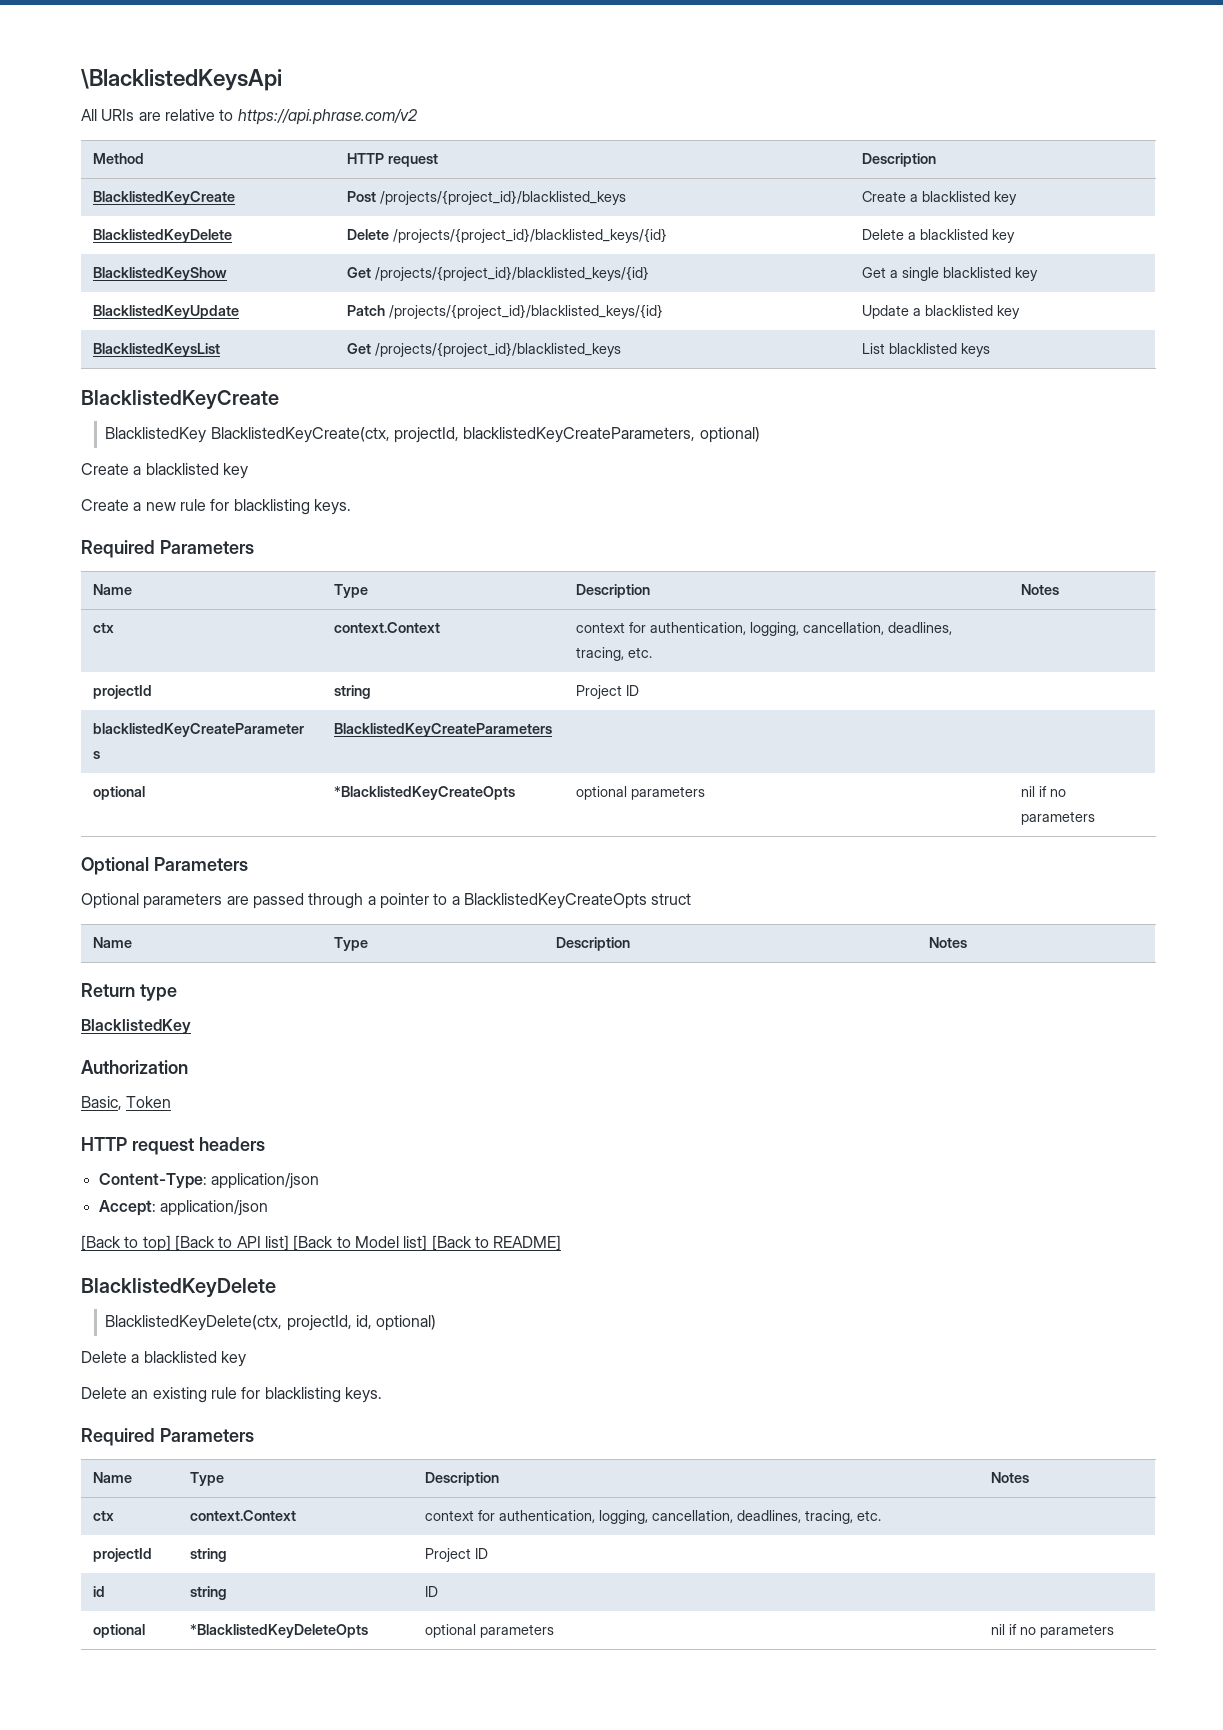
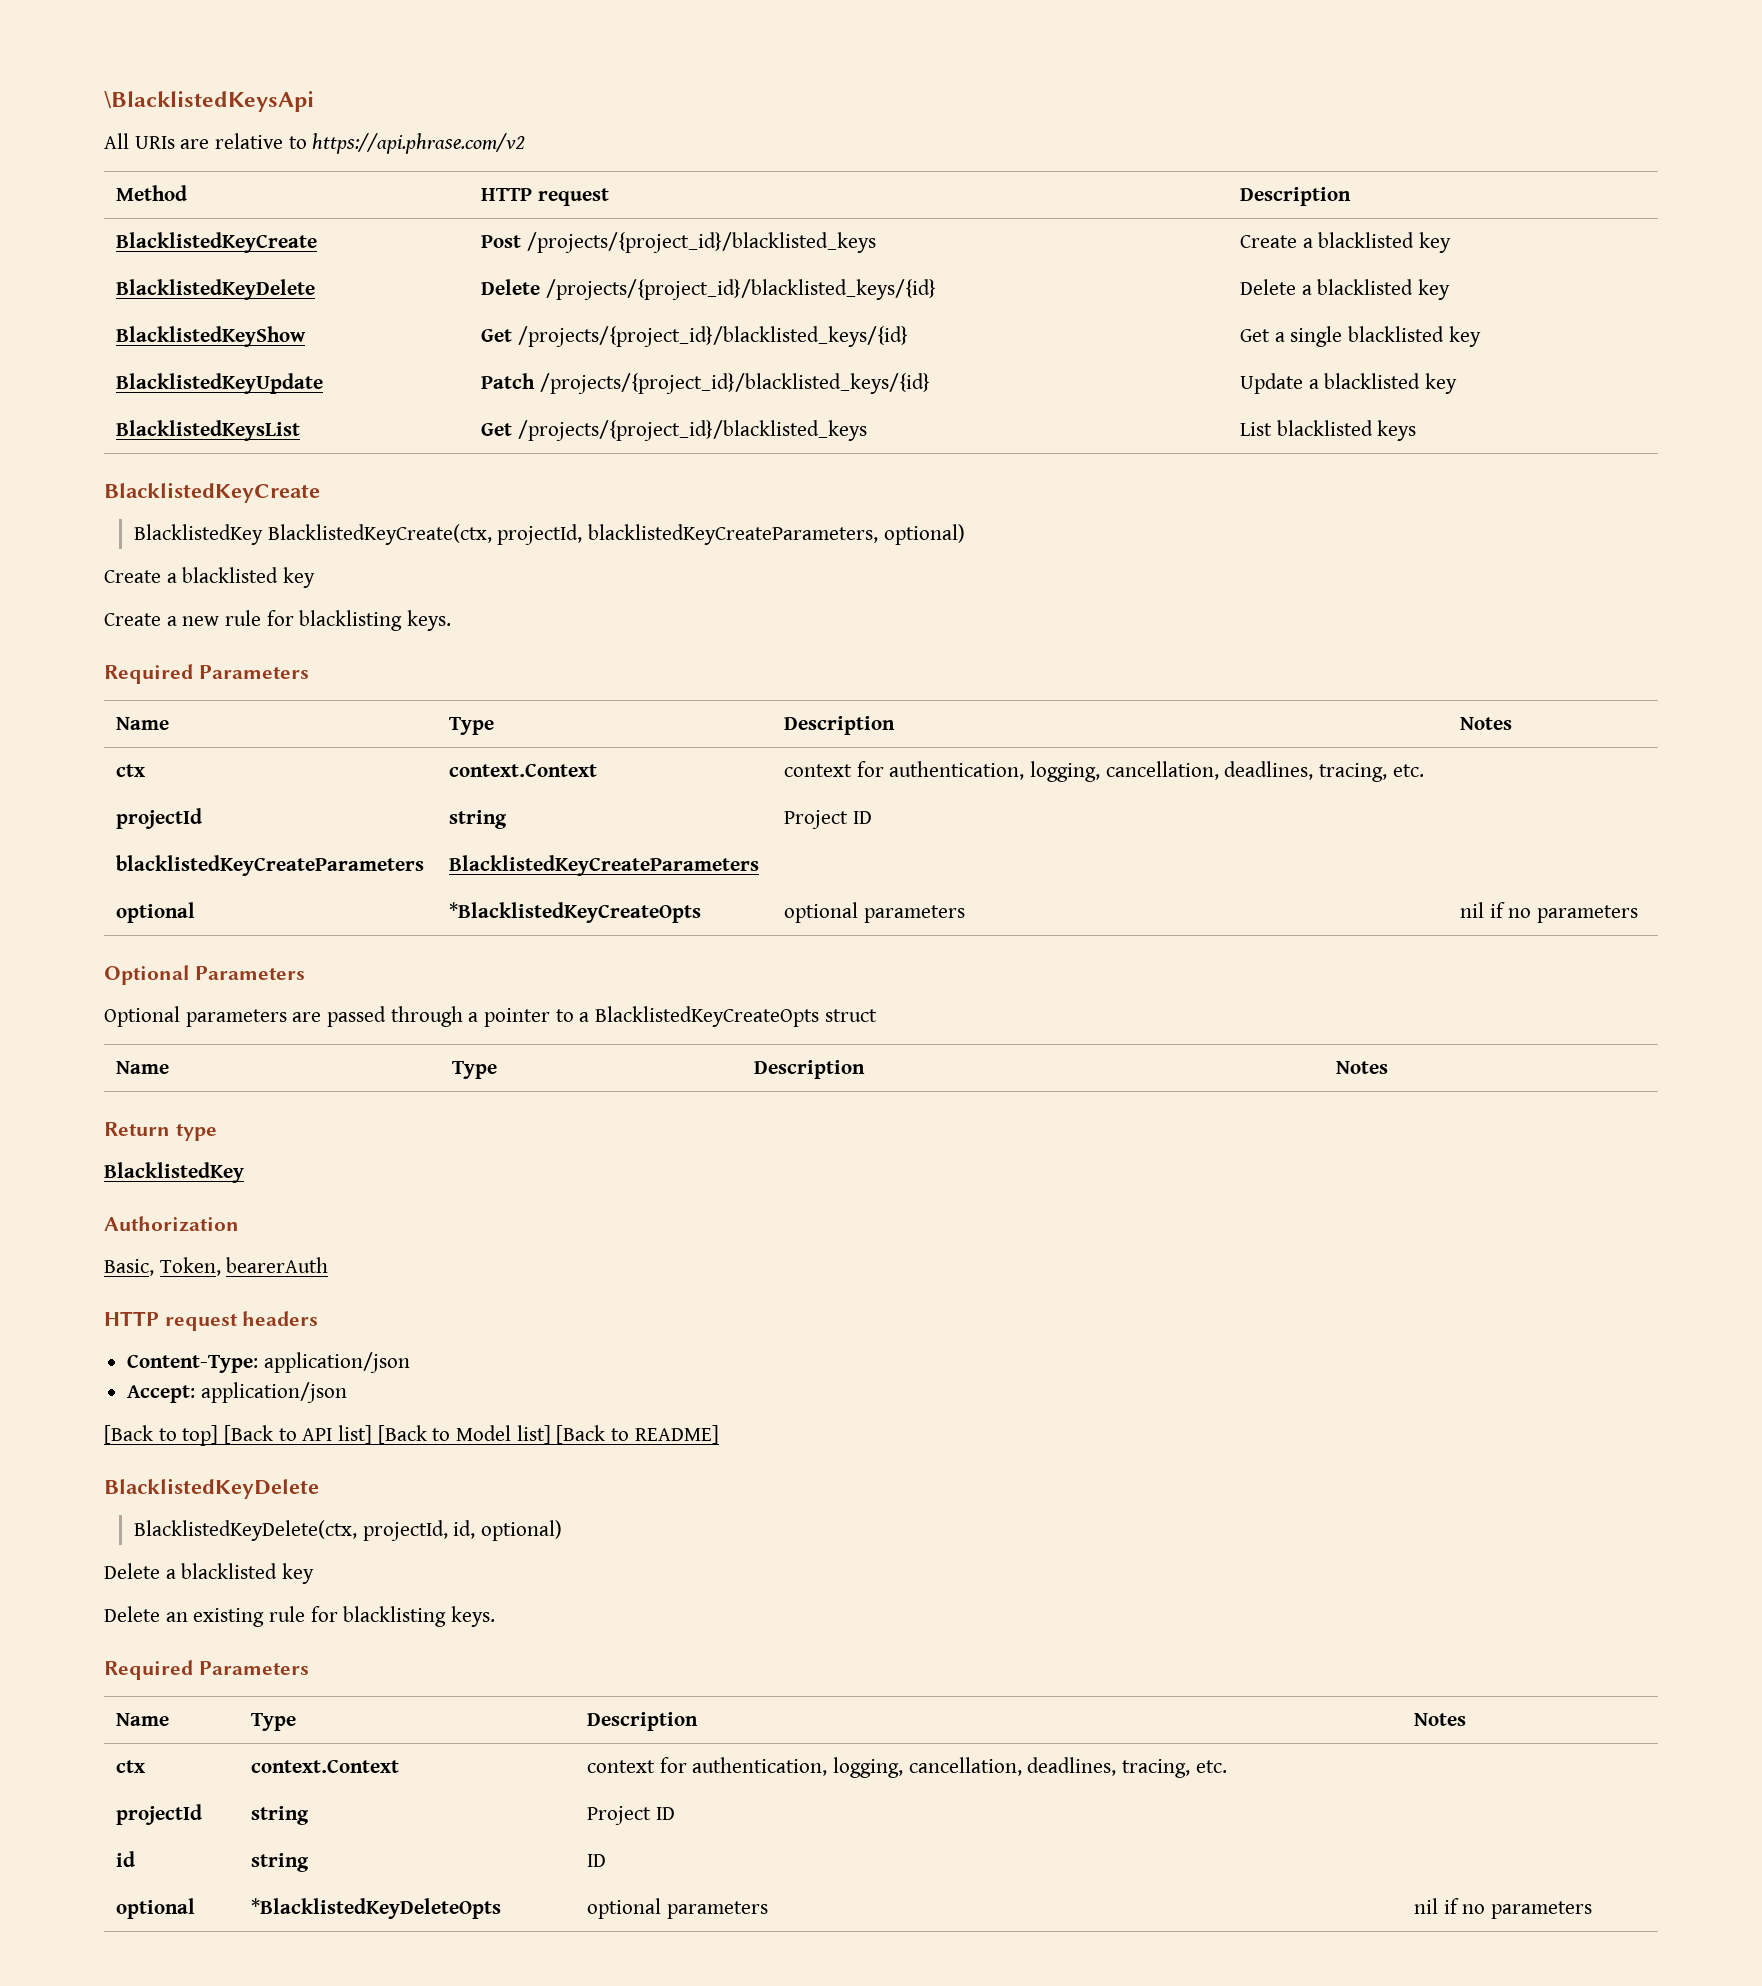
[126,1096,172,1108] Token -> [159,1257,329,1276] Token, bearerAuth

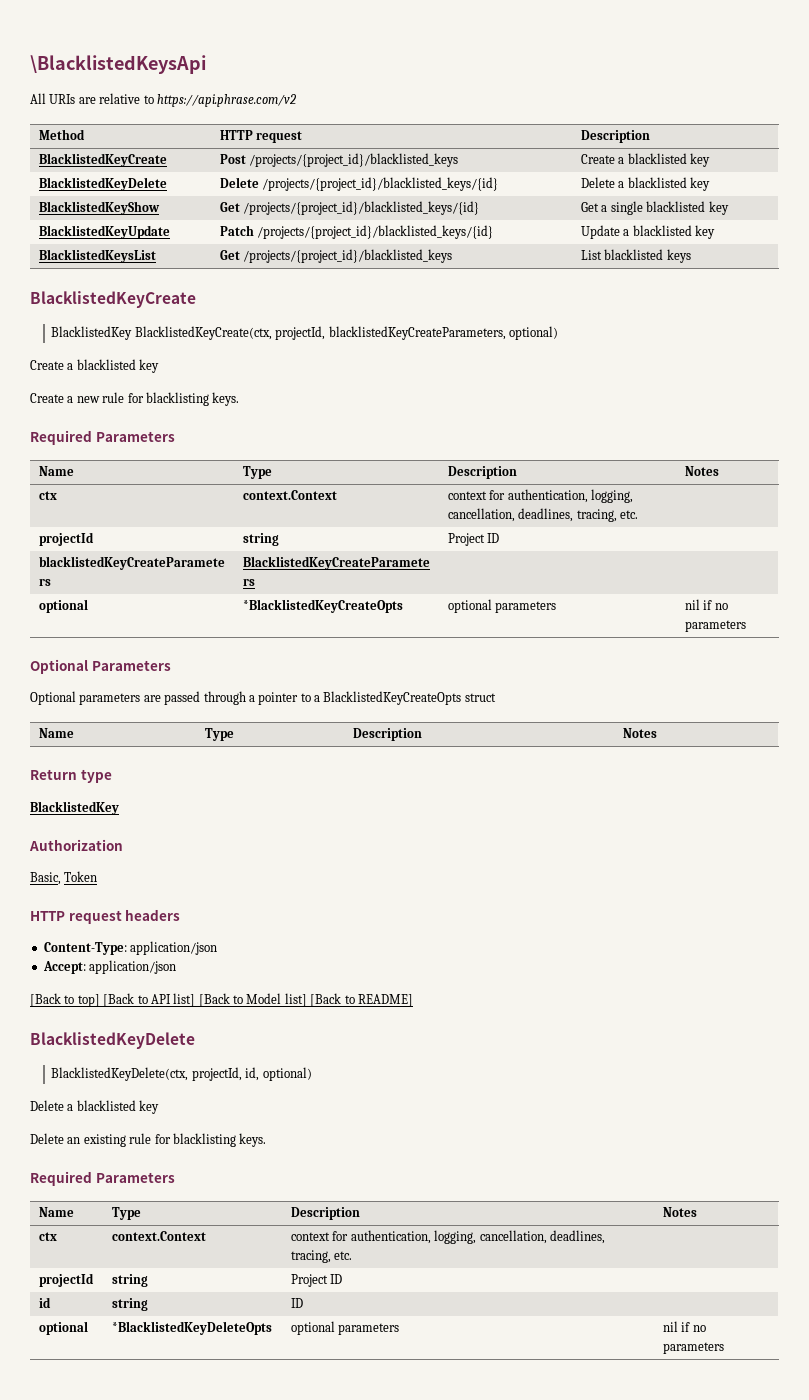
[159,1257,329,1276] Token, bearerAuth -> [64,871,98,882] Token

